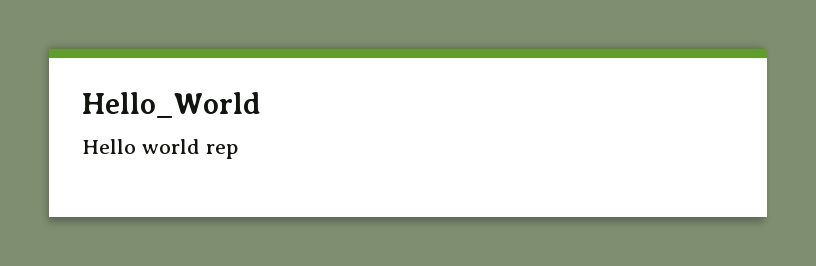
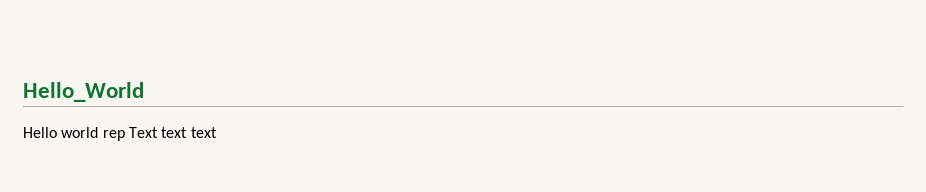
(239, 151) none -> [128,127,217,138] Text text text

